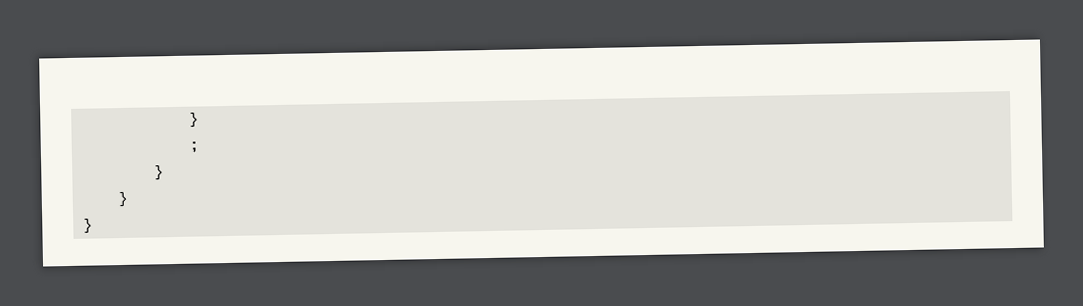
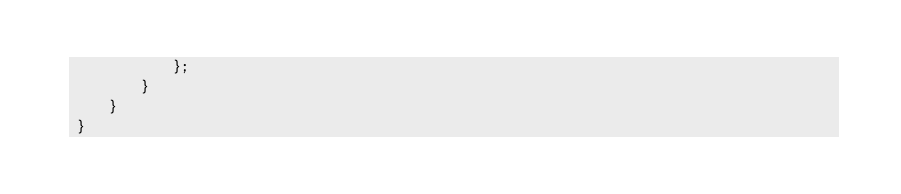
[188,112,199,128] [188,141,199,153] } // ; -> [173,59,190,74] };

